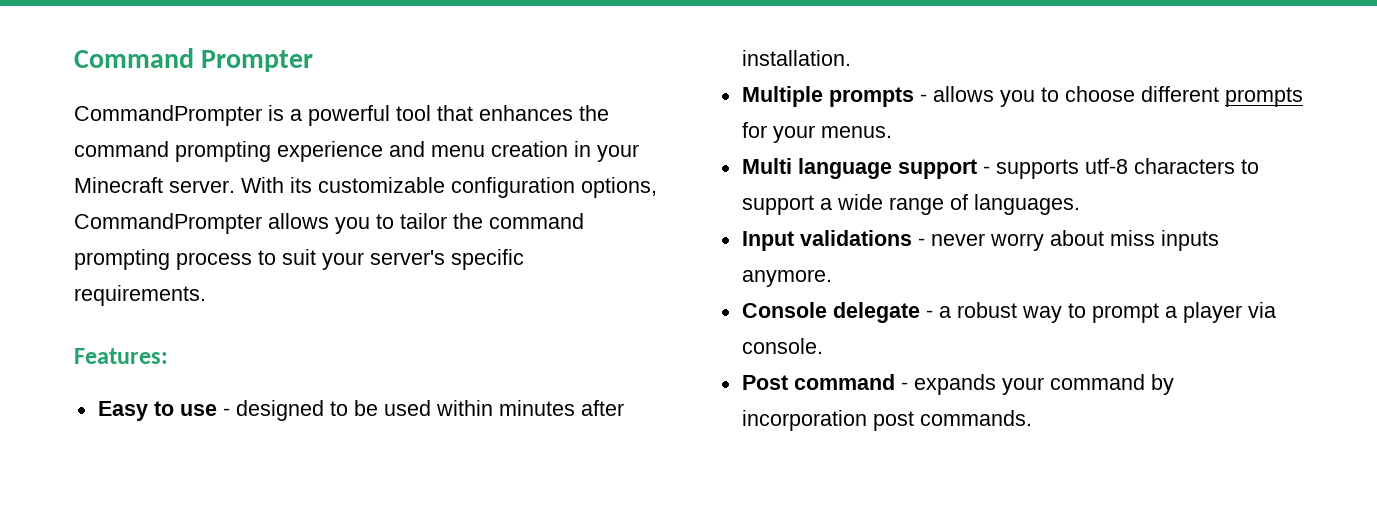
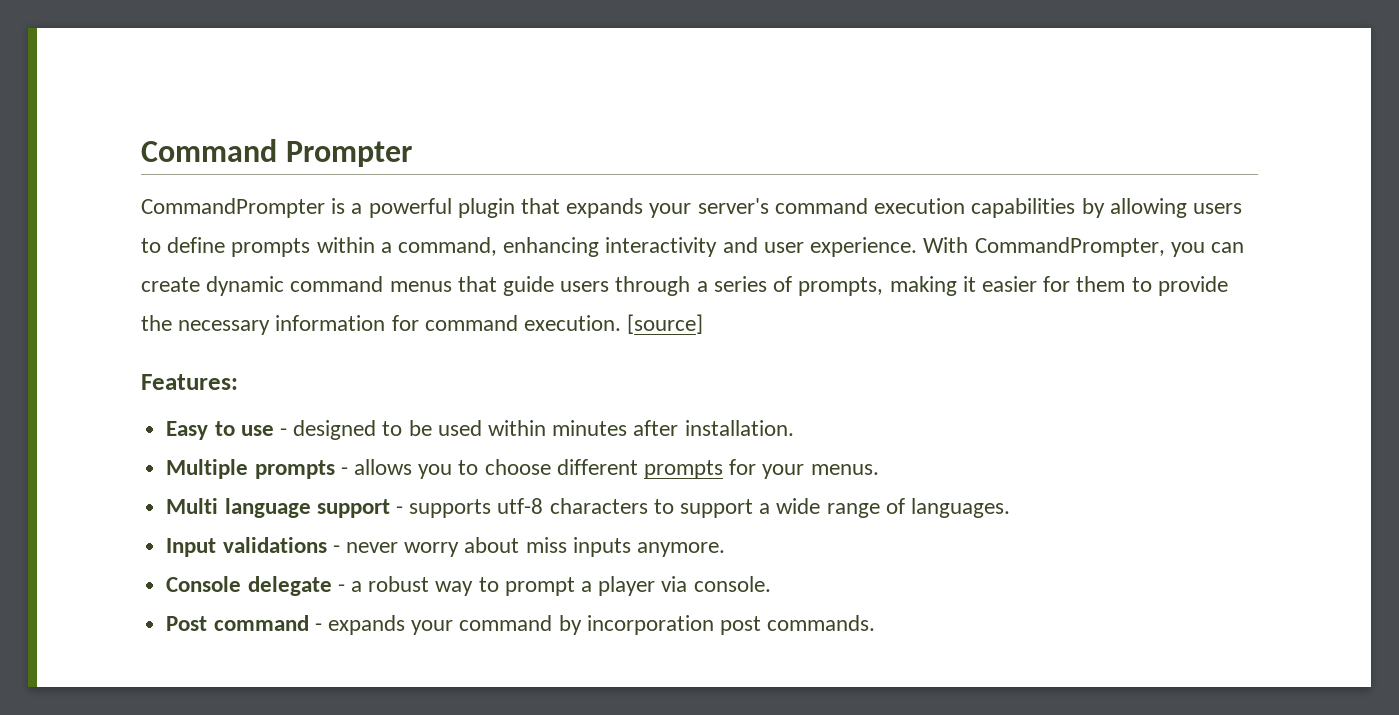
[396,105,609,121] [74,141,639,162] [74,177,657,198] [74,213,584,234] [74,249,524,270] [74,285,206,306] tool that enhances the command prompting experience and menu creation in your Minecraft server. With its customizable configuration options, CommandPrompter allows you to tailor the command prompting process to suit your server's specific requirements. -> [457,198,1242,218] [141,237,1244,257] [141,276,1228,296] [141,314,704,335] plugin that expands your server's command execution capabilities by allowing users to define prompts within a command, enhancing interactivity and user experience. With CommandPrompter, you can create dynamic command menus that guide users through a series of prompts, making it easier for them to provide the necessary information for command execution. [source]

